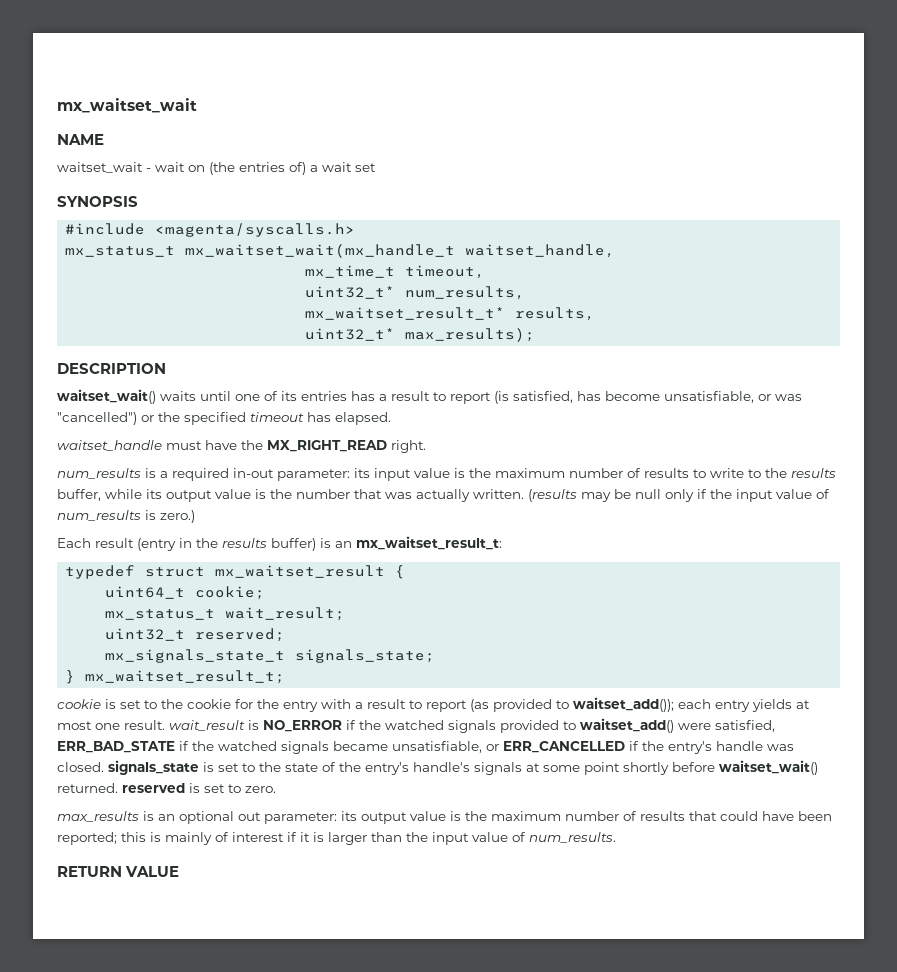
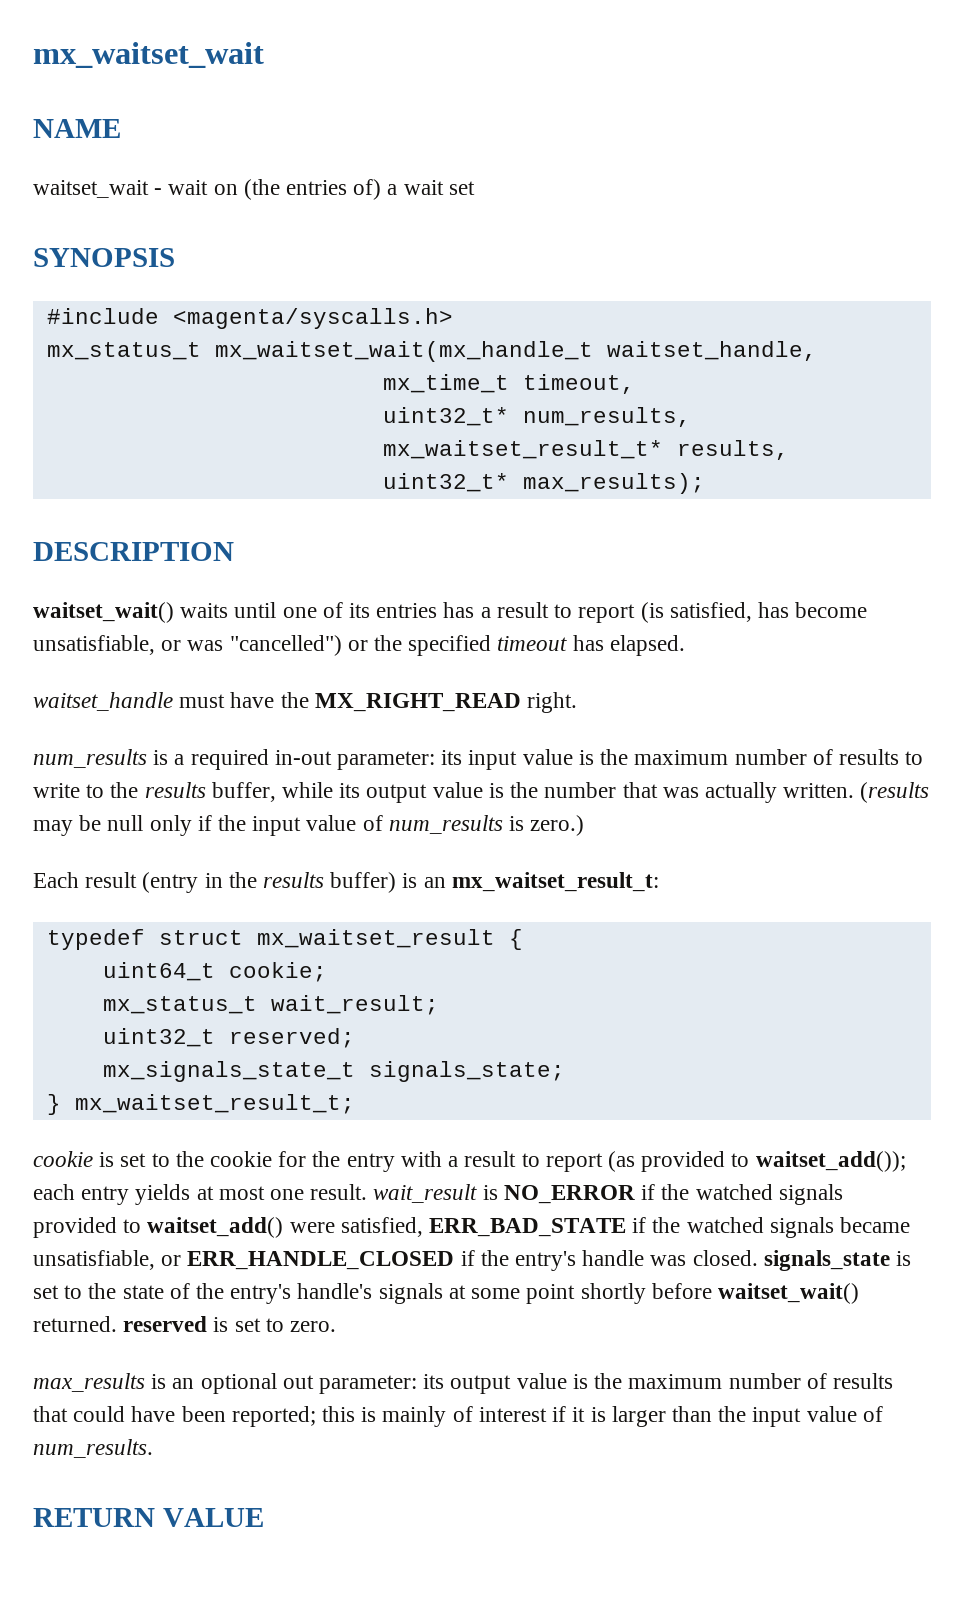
[503,741,625,753] ERR_CANCELLED -> [187,1251,455,1270] ERR_HANDLE_CLOSED

